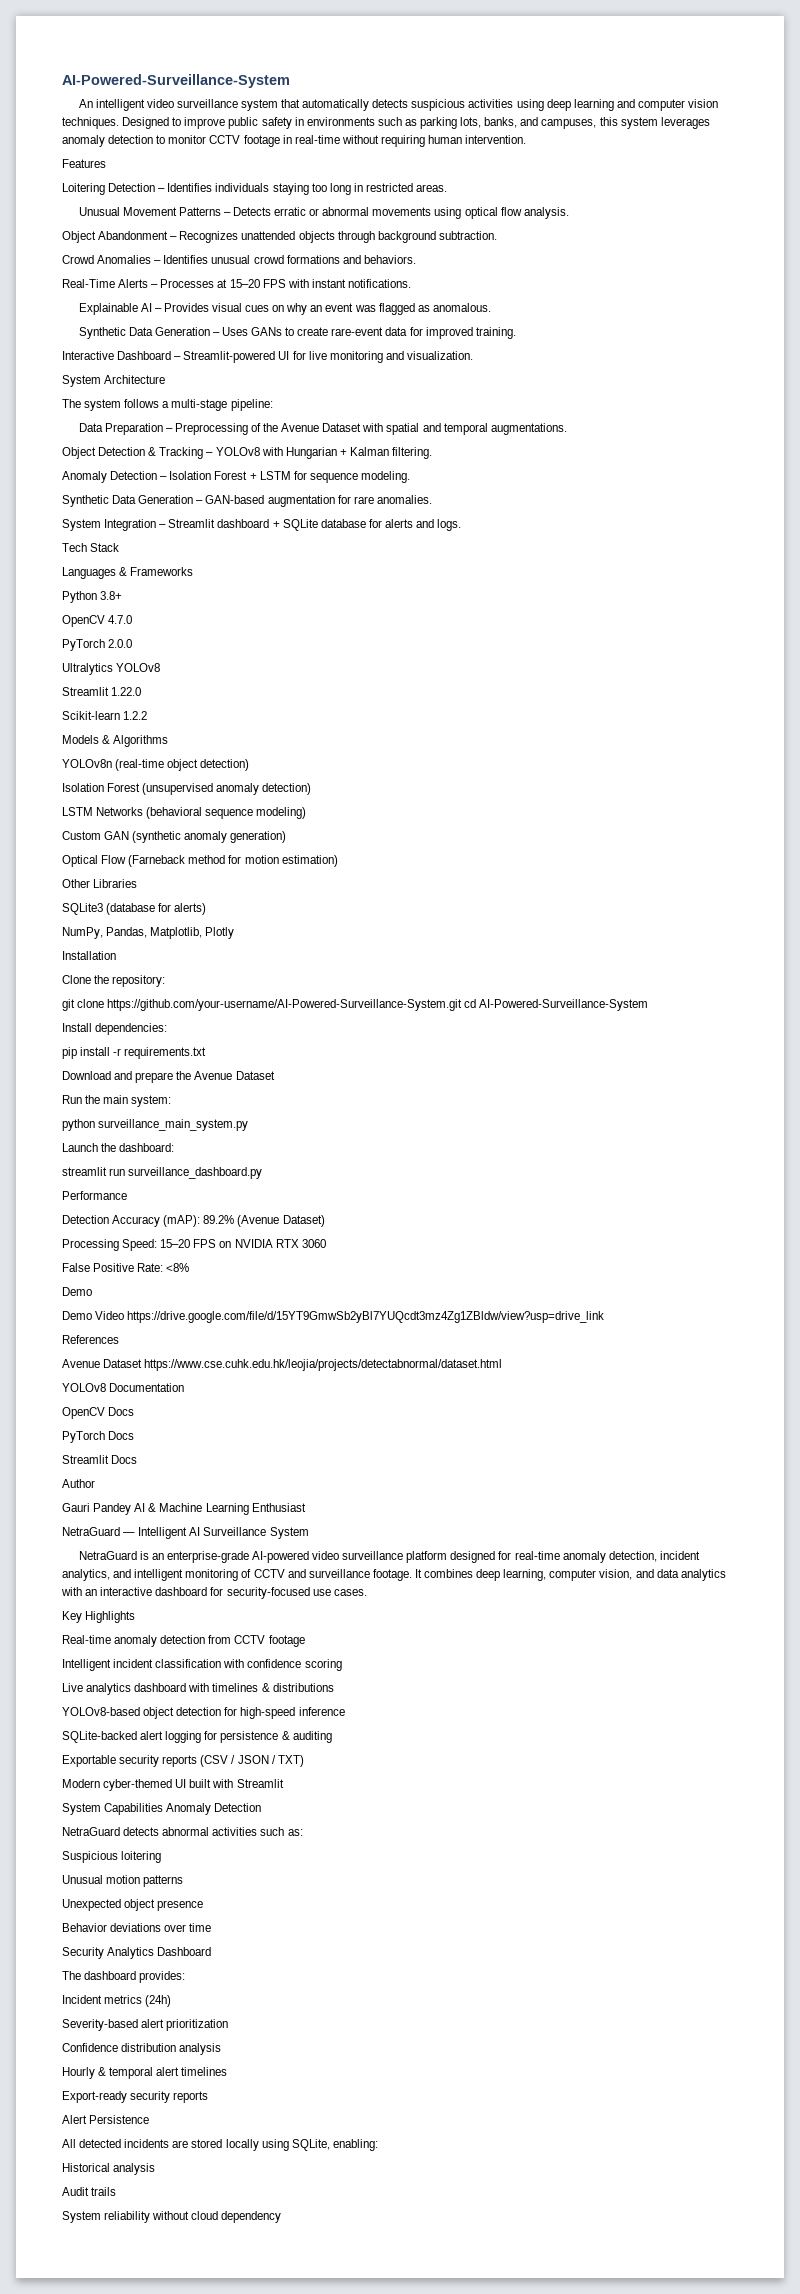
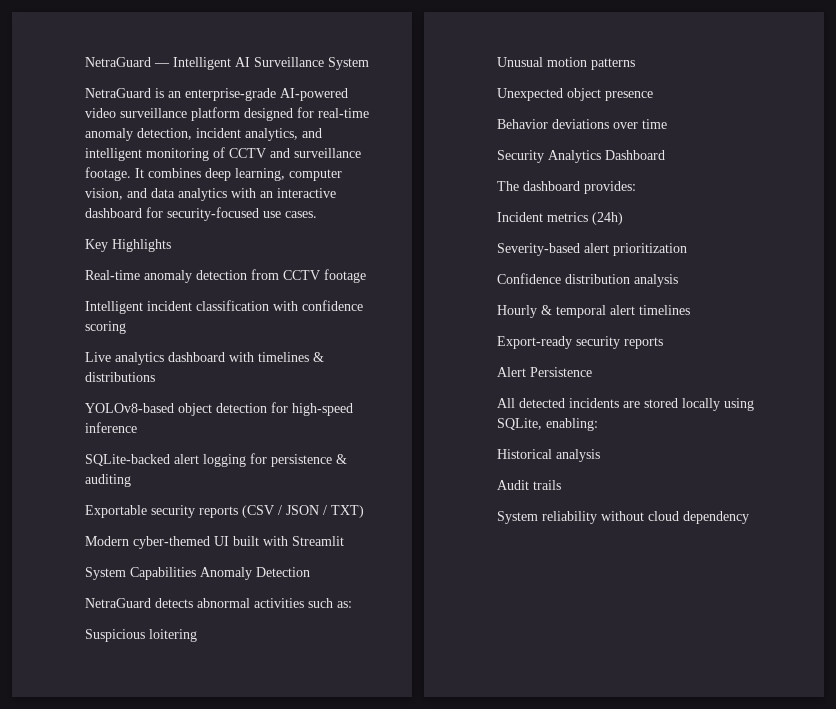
[62,74,290,88] [78,99,719,111] [62,117,710,129] [62,135,527,147] [62,159,106,168] [62,183,448,195] [78,207,569,219] [62,231,497,243] [62,255,416,264] [62,279,411,288] [78,303,491,315] [78,327,516,339] [62,351,473,363] [62,375,166,387] [62,399,273,411] [78,423,567,435] [62,447,433,459] [62,471,410,483] [62,495,432,507] [62,519,462,531] [62,543,120,552] [62,567,194,579] [62,591,123,603] [62,615,133,627] [62,639,133,651] [62,663,161,675] [62,687,142,696] [62,711,148,720] [62,735,169,747] [62,759,250,771] [62,783,312,795] [62,807,307,819] [62,831,287,843] [62,855,338,867] [62,879,138,888] [62,903,207,915] [62,927,235,939] [62,951,116,960] [62,975,166,987] [62,999,649,1011] [62,1023,168,1035] [62,1047,207,1059] [62,1071,275,1083] [62,1095,172,1107] [62,1119,249,1131] [62,1143,175,1152] [62,1167,263,1179] [62,1191,127,1200] [62,1215,325,1227] [62,1239,326,1251] [62,1263,190,1272] [62,1287,92,1296] [62,1311,605,1323] [62,1335,119,1344] [62,1359,503,1371] [62,1383,185,1392] [62,1407,135,1419] [62,1431,135,1443] [62,1455,138,1464] [62,1479,95,1488] [62,1503,306,1515] AI-Powered-Surveillance-System // An intelligent video surveillance system that automatically detects suspicious activities using deep learning and computer vision techniques. Designed to improve public safety in environments such as parking lots, banks, and campuses, this system leverages anomaly detection to monitor CCTV footage in real-time without requiring human intervention. // Features // Loitering Detection – Identifies individuals staying too long in restricted areas. // Unusual Movement Patterns – Detects erratic or abnormal movements using optical flow analysis. // Object Abandonment – Recognizes unattended objects through background subtraction. // Crowd Anomalies – Identifies unusual crowd formations and behaviors. // Real-Time Alerts – Processes at 15–20 FPS with instant notifications. // Explainable AI – Provides visual cues on why an event was flagged as anomalous. // Synthetic Data Generation – Uses GANs to create rare-event data for improved training. // Interactive Dashboard – Streamlit-powered UI for live monitoring and visualization. // System Architecture // The system follows a multi-stage pipeline: // Data Preparation – Preprocessing of the Avenue Dataset with spatial and temporal augmentations. // Object Detection & Tracking – YOLOv8 with Hungarian + Kalman filtering. // Anomaly Detection – Isolation Forest + LSTM for sequence modeling. // Synthetic Data Generation – GAN-based augmentation for rare anomalies. // System Integration – Streamlit dashboard + SQLite database for alerts and logs. // Tech Stack // Languages & Frameworks // Python 3.8+ // OpenCV 4.7.0 // PyTorch 2.0.0 // Ultralytics YOLOv8 // Streamlit 1.22.0 // Scikit-learn 1.2.2 // Models & Algorithms // YOLOv8n (real-time object detection) // Isolation Forest (unsupervised anomaly detection) // LSTM Networks (behavioral sequence modeling) // Custom GAN (synthetic anomaly generation) // Optical Flow (Farneback method for motion estimation) // Other Libraries // SQLite3 (database for alerts) // NumPy, Pandas, Matplotlib, Plotly // Installation // Clone the repository: // git clone https://github.com/your-username/AI-Powered-Surveillance-System.git cd AI-Powered-Surveillance-System // Install dependencies: // pip install -r requirements.txt // Download and prepare the Avenue Dataset // Run the main system: // python surveillance_main_system.py // Launch the dashboard: // streamlit run surveillance_dashboard.py // Performance // Detection Accuracy (mAP): 89.2% (Avenue Dataset) // Processing Speed: 15–20 FPS on NVIDIA RTX 3060 // False Positive Rate: <8% // Demo // Demo Video https://drive.google.com/file/d/15YT9GmwSb2yBl7YUQcdt3mz4Zg1ZBldw/view?usp=drive_link // References // Avenue Dataset https://www.cse.cuhk.edu.hk/leojia/projects/detectabnormal/dataset.html // YOLOv8 Documentation // OpenCV Docs // PyTorch Docs // Streamlit Docs // Author // Gauri Pandey AI & Machine Learning Enthusiast // -> (85, 62) none

